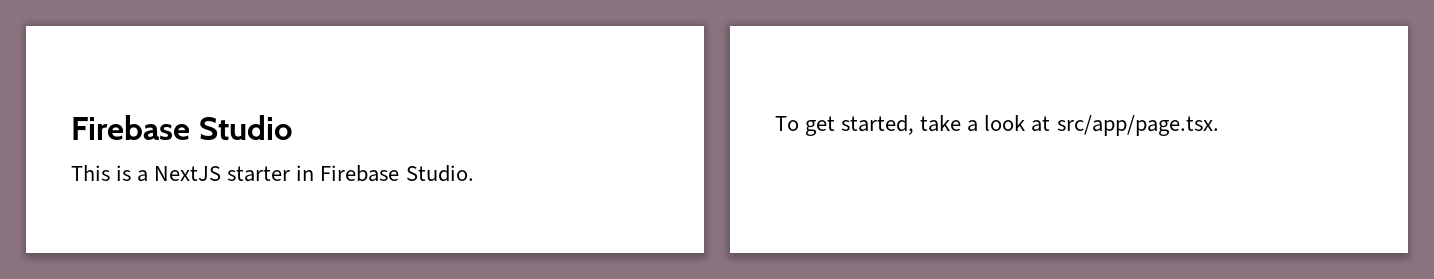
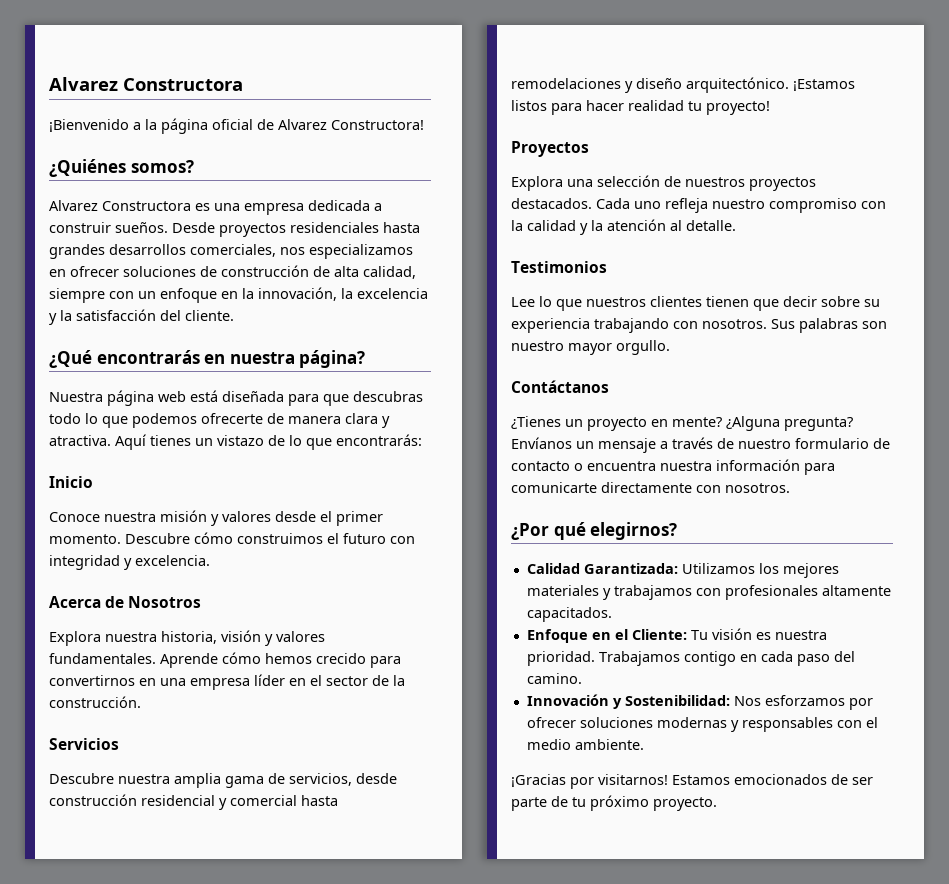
[71,115,293,140] [71,165,474,182] [775,115,1219,136] Firebase Studio // This is a NextJS starter in Firebase Studio. // To get started, take a look at src/app/page.tsx. -> [49,77,243,91] [49,118,424,134] [49,159,194,177] [49,200,382,215] [49,222,420,237] [49,244,413,259] [49,265,416,279] [49,287,428,303] [49,309,234,325] [49,350,366,368] [49,390,423,406] [49,413,390,428] [49,434,422,450] [49,476,93,488] [49,510,383,526] [49,532,415,544] [49,555,210,570] [49,596,202,608] [49,630,325,646] [49,652,401,668] [49,674,405,690] [49,696,141,708] [49,738,119,750] [49,773,397,788] [49,794,338,810] [511,77,855,93] [511,100,770,115] [511,141,589,157] [511,175,816,191] [511,198,886,213] [511,219,736,235] [511,261,607,273] [511,296,880,311] [511,318,887,333] [511,340,670,355] [511,380,609,393] [511,416,853,431] [511,437,890,453] [511,459,835,475] [511,482,790,493] [511,522,678,540] [526,563,839,578] [526,585,891,600] [526,607,612,622] [526,628,827,643] [526,651,855,666] [526,673,582,684] [526,694,873,710] [526,717,878,732] [526,739,644,750] [511,774,873,789] [511,795,717,811] Alvarez Constructora // ¡Bienvenido a la página oficial de Alvarez Constructora! // ¿Quiénes somos? // Alvarez Constructora es una empresa dedicada a construir sueños. Desde proyectos residenciales hasta grandes desarrollos comerciales, nos especializamos en ofrecer soluciones de construcción de alta calidad, siempre con un enfoque en la innovación, la excelencia y la satisfacción del cliente. // ¿Qué encontrarás en nuestra página? // Nuestra página web está diseñada para que descubras todo lo que podemos ofrecerte de manera clara y atractiva. Aquí tienes un vistazo de lo que encontrarás: // Inicio // Conoce nuestra misión y valores desde el primer momento. Descubre cómo construimos el futuro con integridad y excelencia. // Acerca de Nosotros // Explora nuestra historia, visión y valores fundamentales. Aprende cómo hemos crecido para convertirnos en una empresa líder en el sector de la construcción. // Servicios // Descubre nuestra amplia gama de servicios, desde construcción residencial y comercial hasta remodelaciones y diseño arquitectónico. ¡Estamos listos para hacer realidad tu proyecto! // Proyectos // Explora una selección de nuestros proyectos destacados. Cada uno refleja nuestro compromiso con la calidad y la atención al detalle. // Testimonios // Lee lo que nuestros clientes tienen que decir sobre su experiencia trabajando con nosotros. Sus palabras son nuestro mayor orgullo. // Contáctanos // ¿Tienes un proyecto en mente? ¿Alguna pregunta? Envíanos un mensaje a través de nuestro formulario de contacto o encuentra nuestra información para comunicarte directamente con nosotros. // ¿Por qué elegirnos? // Calidad Garantizada: Utilizamos los mejores materiales y trabajamos con profesionales altamente capacitados. // Enfoque en el Cliente: Tu visión es nuestra prioridad. Trabajamos contigo en cada paso del camino. // Innovación y Sostenibilidad: Nos esforzamos por ofrecer soluciones modernas y responsables con el medio ambiente. // ¡Gracias por visitarnos! Estamos emocionados de ser parte de tu próximo proyecto.

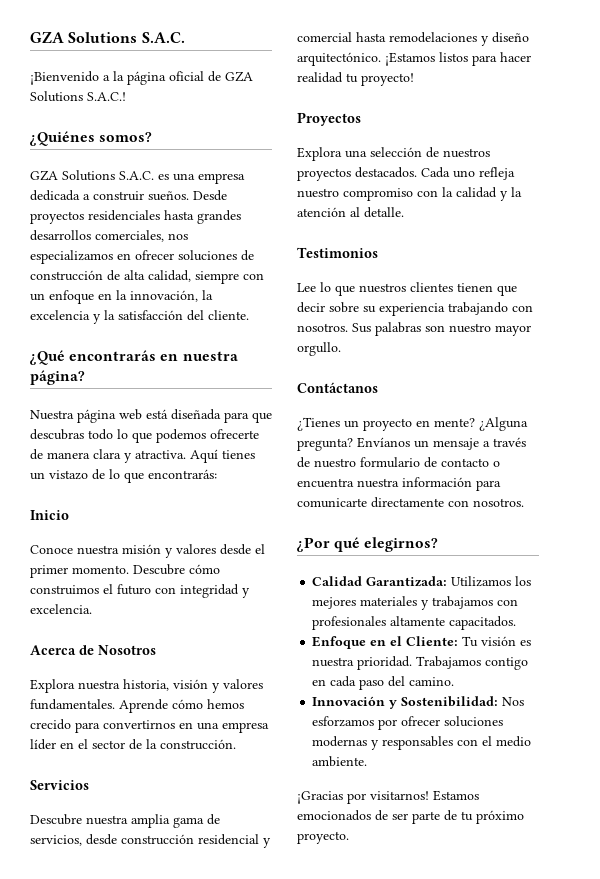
[49,77,243,91] Alvarez Constructora -> [30,31,185,43] GZA Solutions S.A.C.
[278,119,424,130] Alvarez Constructora! -> [225,71,253,82] [30,91,126,102] GZA Solutions S.A.C.!
[49,200,191,211] Alvarez Constructora -> [30,170,154,181] GZA Solutions S.A.C.

